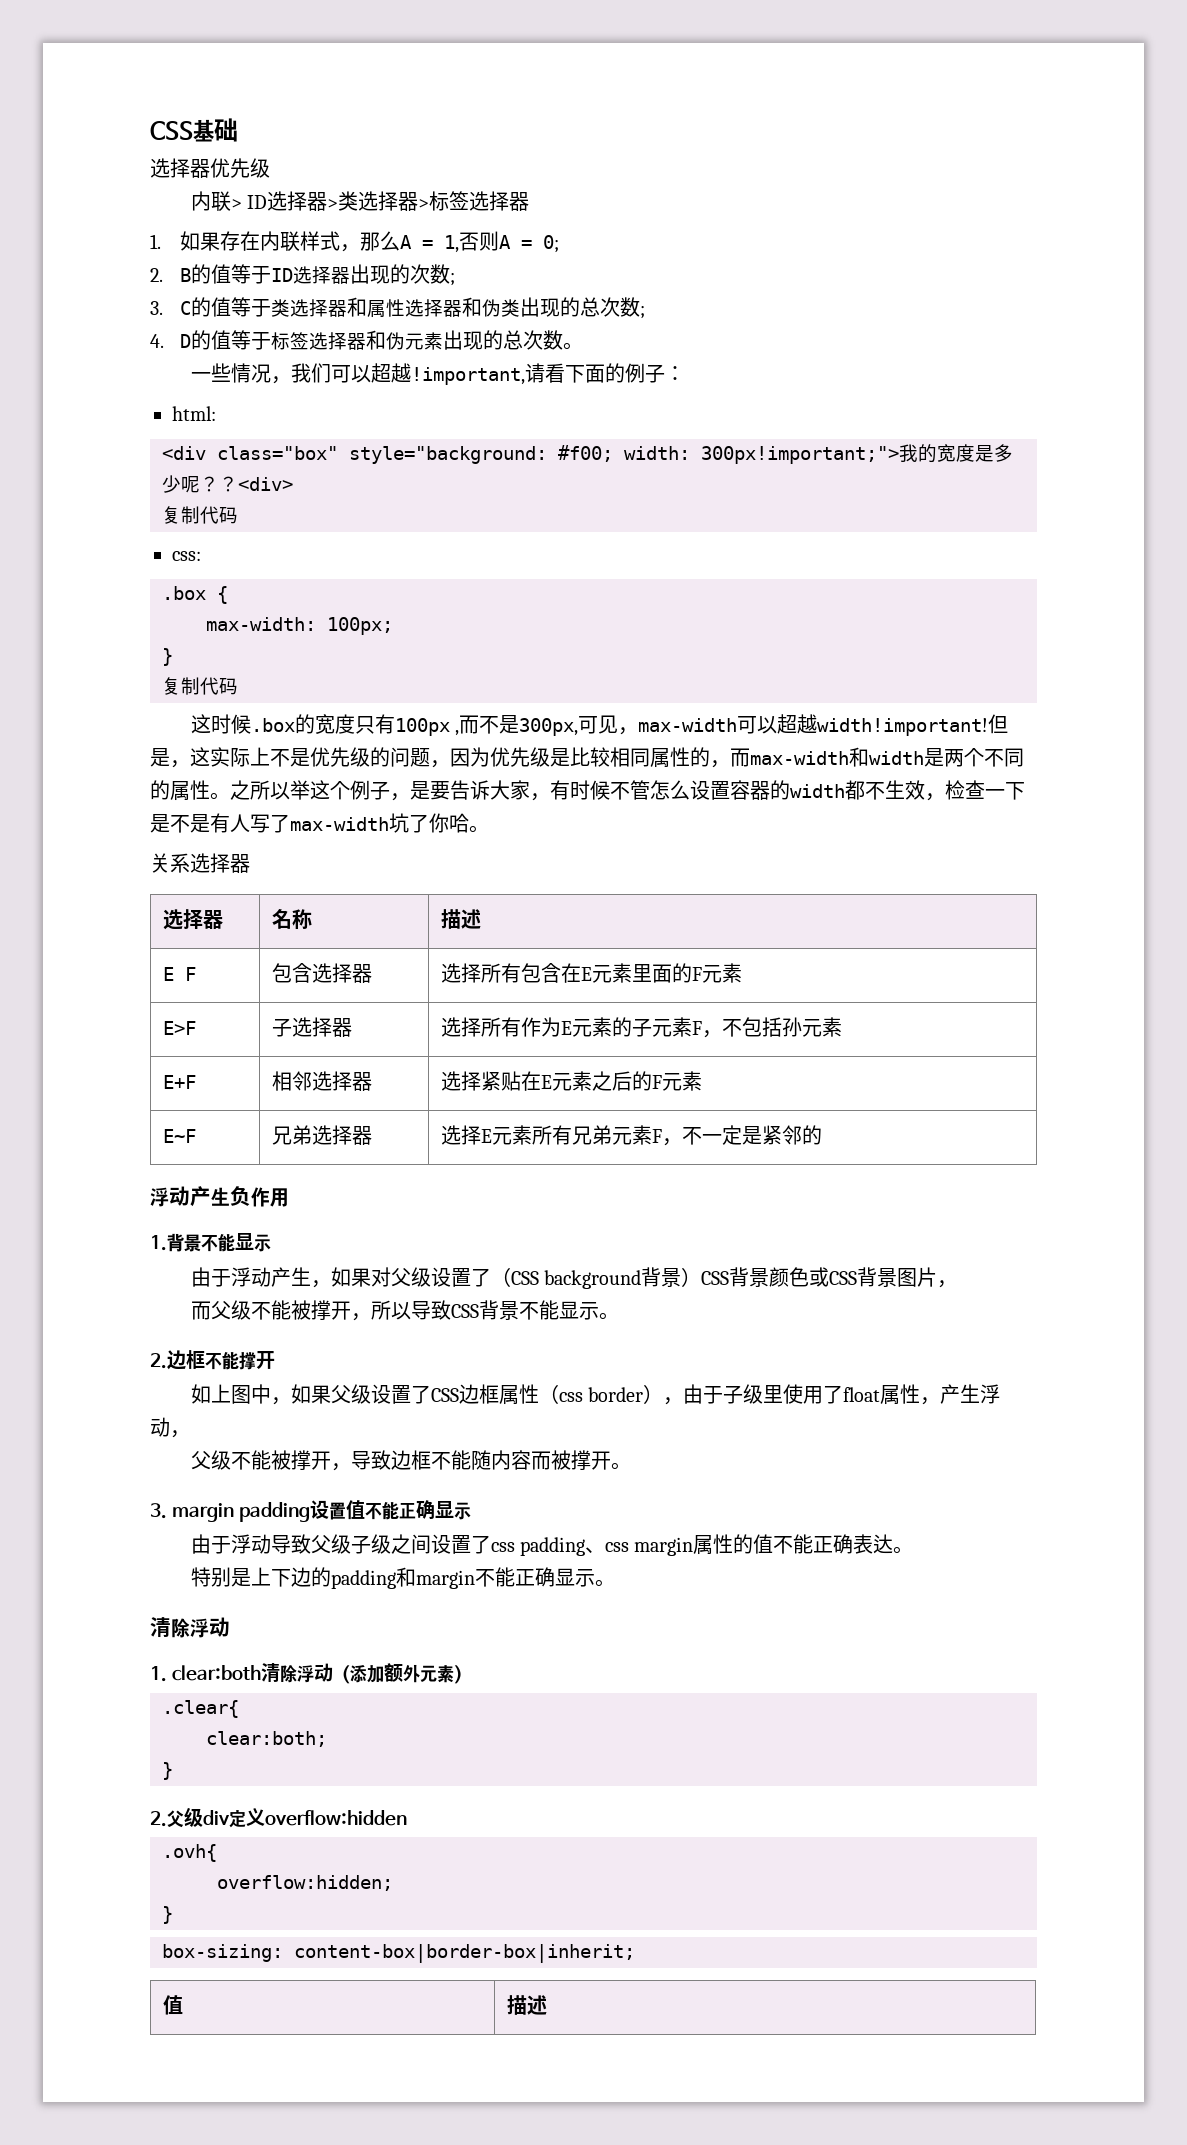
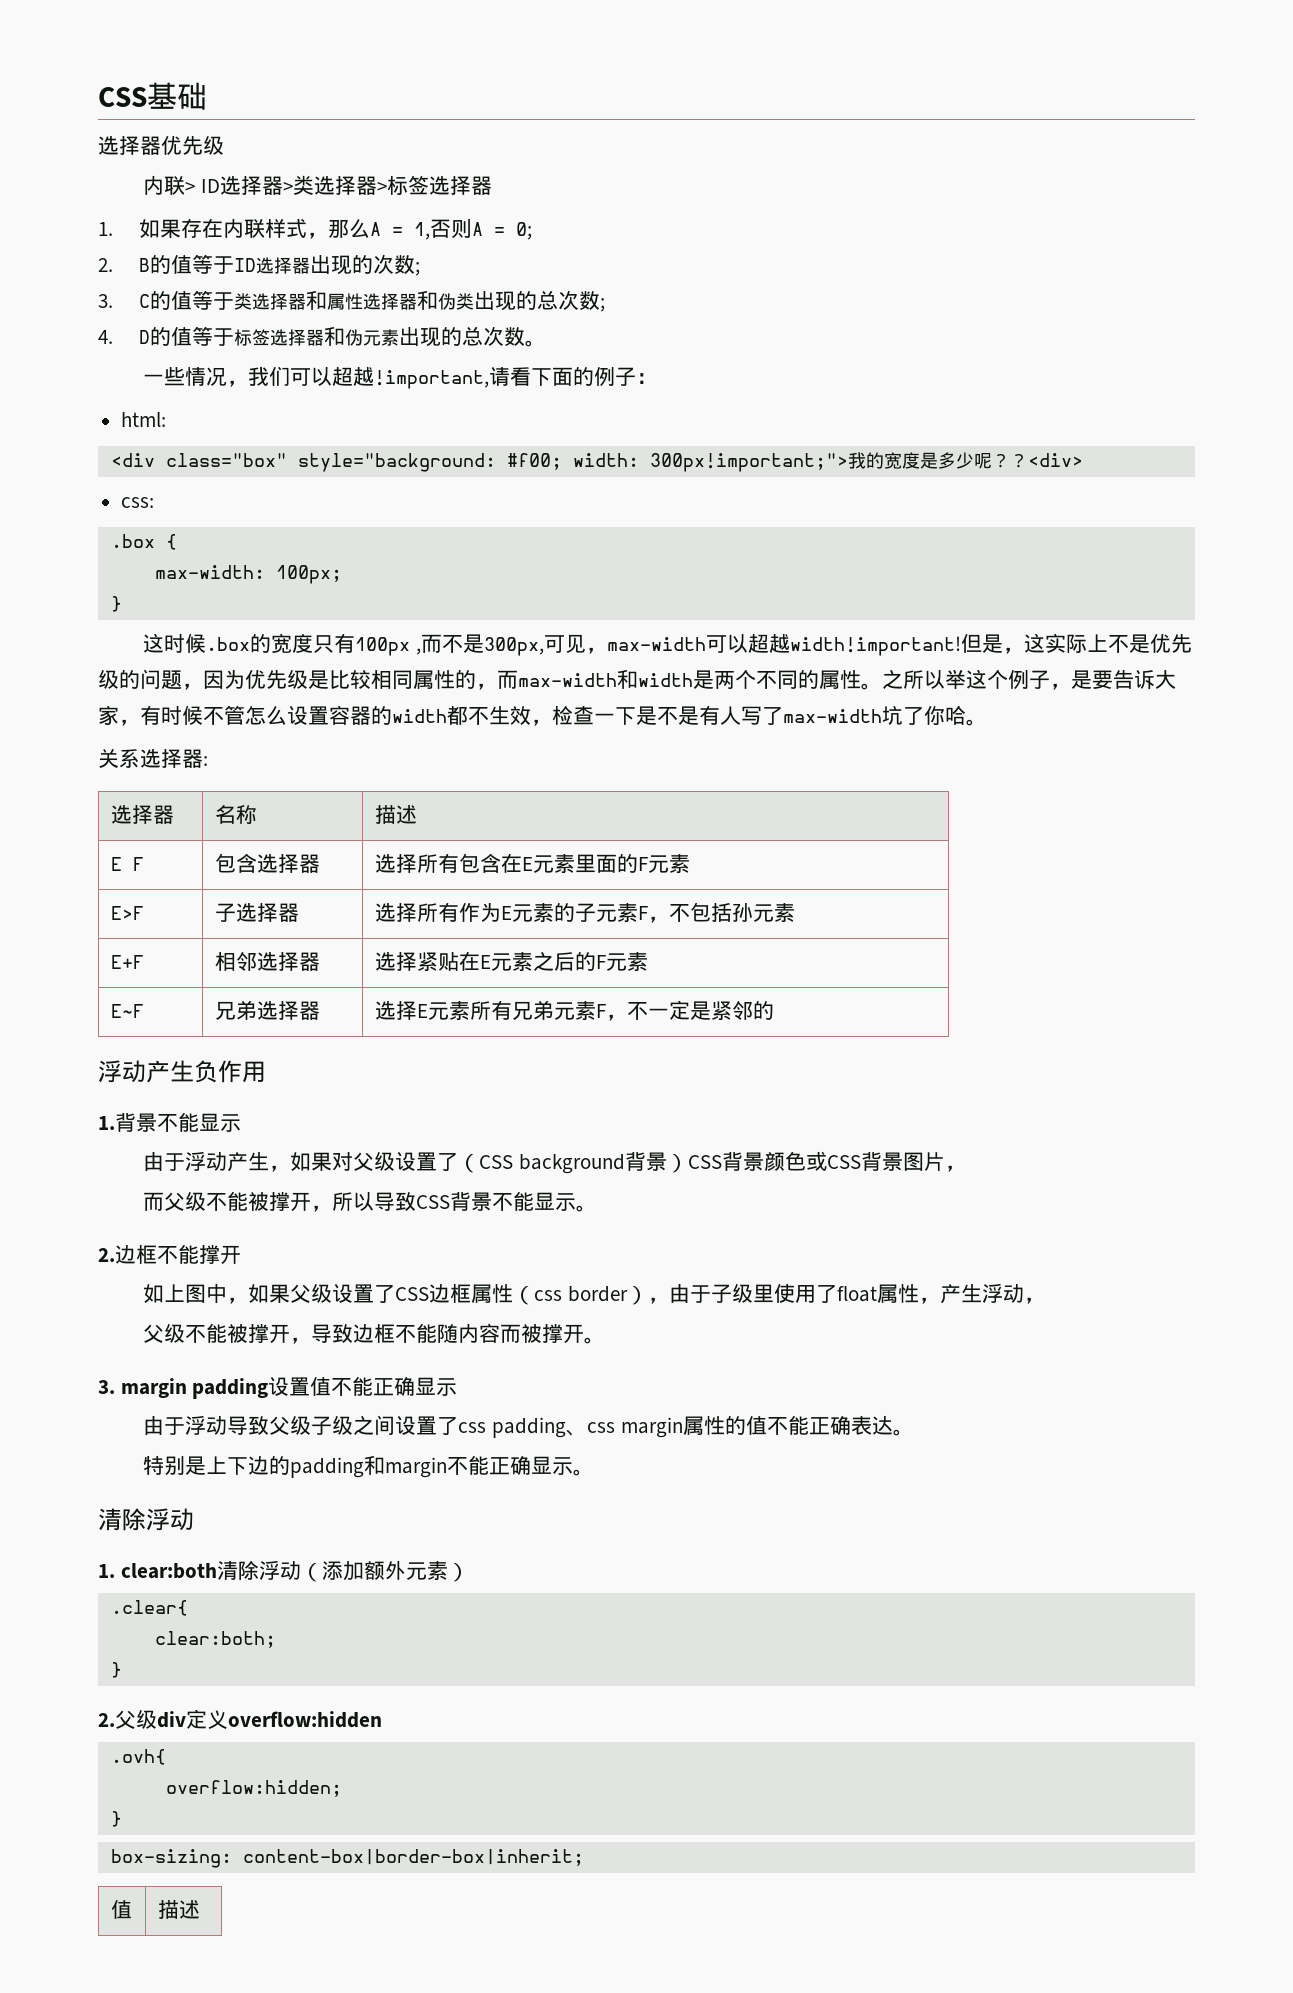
[162,506,238,524] // 复制代码 -> (1083, 460) none
[162,677,238,695] // 复制代码 -> (122, 604) none
(250, 863) none -> [203,756,208,766] :

